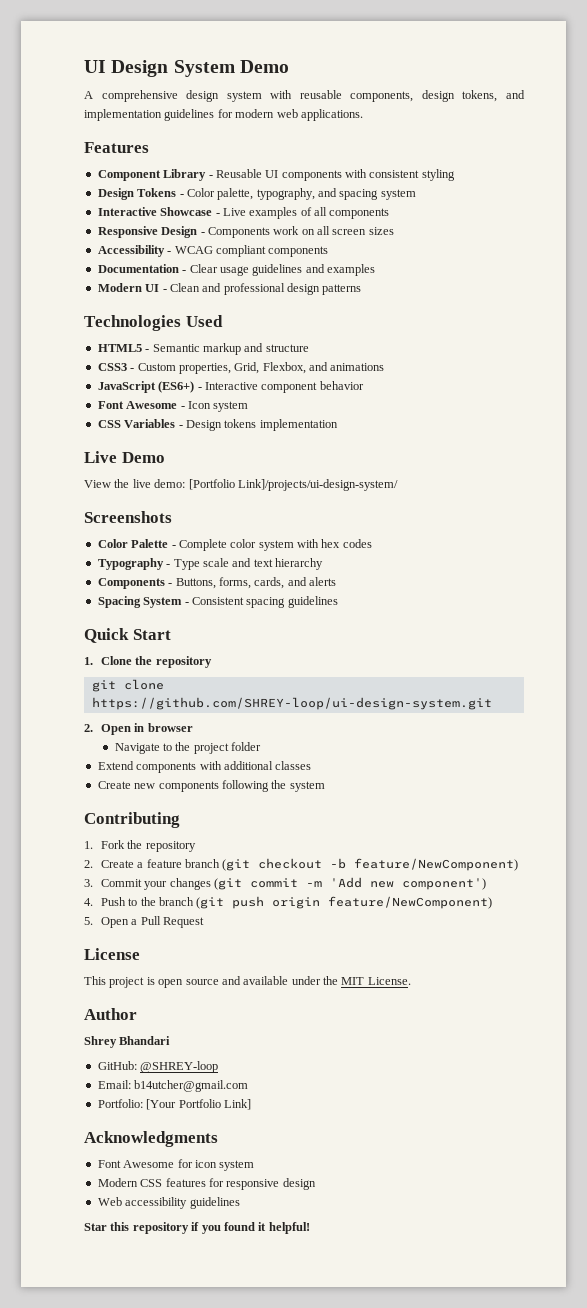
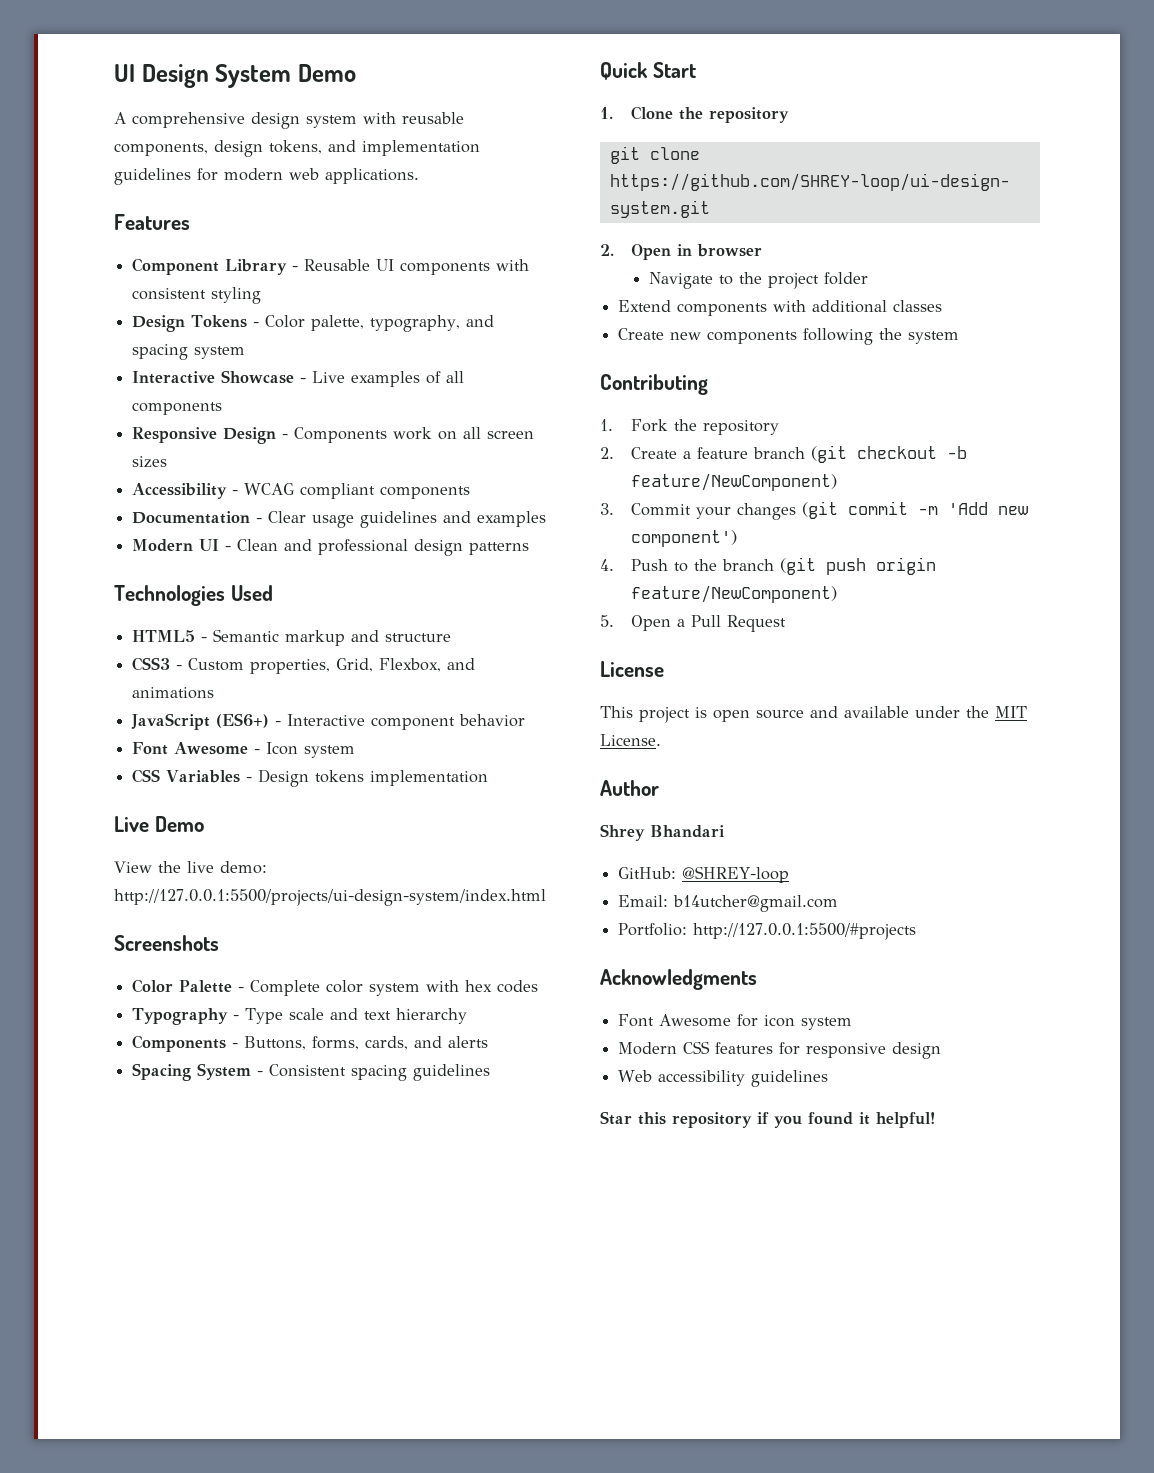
[188,479,398,491] [Portfolio Link]/projects/ui-design-system/ -> [114,889,546,906] http://127.0.0.1:5500/projects/ui-design-system/index.html
[146,1099,251,1110] [Your Portfolio Link] -> [693,923,917,940] http://127.0.0.1:5500/#projects

